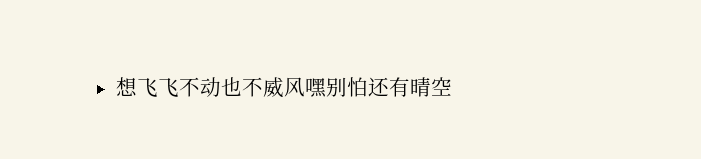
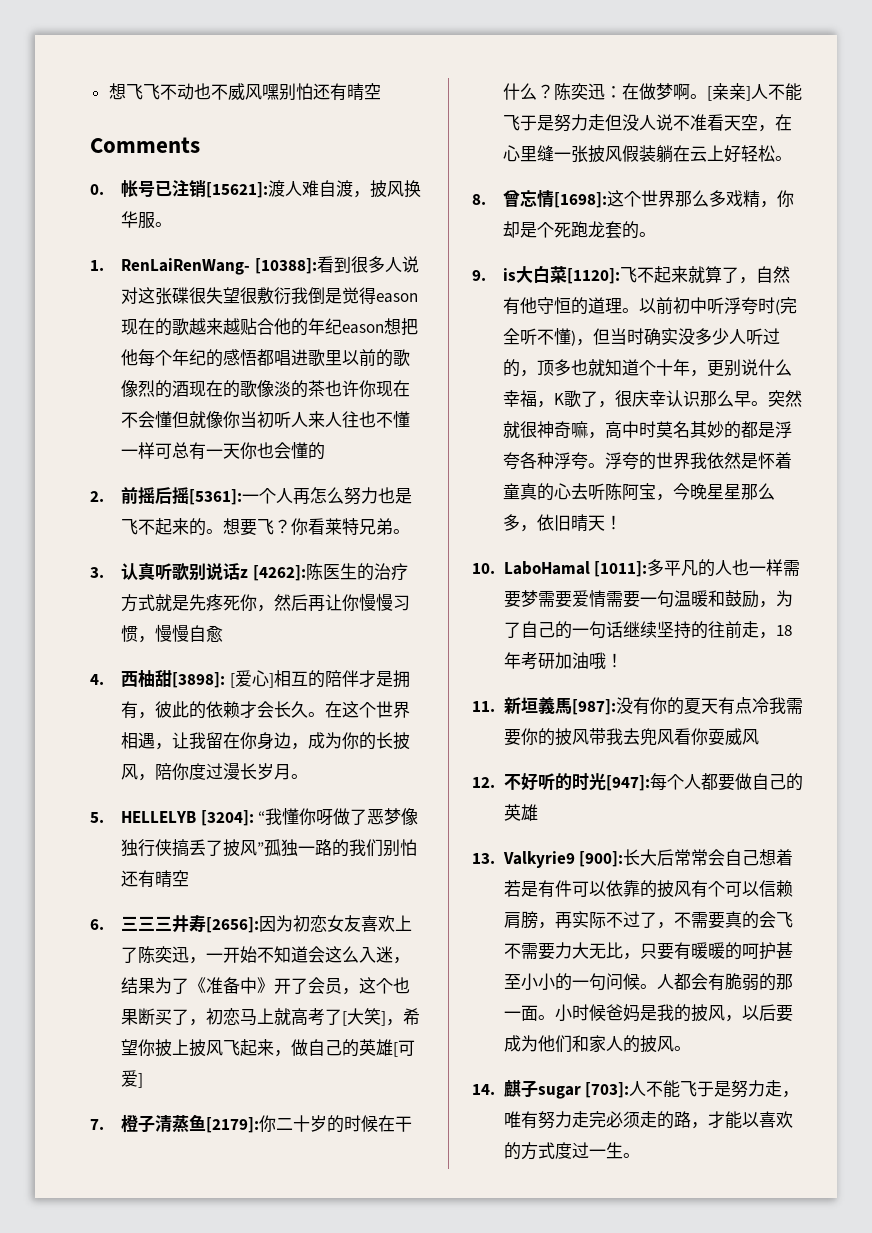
(452, 86) none -> [90,137,200,153] [90,180,422,198] [121,211,173,229] [90,256,419,275] [121,287,419,305] [121,318,419,336] [121,349,411,367] [121,380,411,398] [121,411,411,428] [121,442,326,460] [90,487,413,505] [121,518,411,536] [90,563,408,581] [121,593,411,612] [121,624,224,643] [90,670,410,688] [121,701,411,719] [121,732,411,750] [121,763,309,781] [90,808,419,826] [121,839,418,857] [121,870,190,888] [90,915,413,933] [121,946,411,964] [121,977,411,995] [121,1008,421,1026] [121,1039,416,1057] [121,1070,144,1088] [90,1114,413,1133] [503,83,803,101] [503,114,793,132] [503,145,793,163] [472,190,795,208] [503,221,657,239] [472,266,791,284] [503,297,798,315] [503,328,781,346] [503,359,793,377] [503,390,803,408] [503,421,793,439] [503,452,793,470] [503,483,776,501] [503,514,623,532] [472,559,801,577] [503,590,793,608] [503,621,792,639] [503,652,623,670] [472,697,803,715] [503,728,759,746] [472,773,803,791] [503,804,538,821] [472,849,794,868] [503,880,793,898] [503,911,793,929] [503,942,793,960] [503,973,793,991] [503,1004,793,1022] [503,1035,691,1053] [472,1080,800,1099] [503,1111,793,1129] [503,1142,640,1160] // Comments // 0.帐号已注销[15621]:渡人难自渡，披风换华服。 // 1. RenLaiRenWang- [10388]:看到很多人说对这张碟很失望很敷衍我倒是觉得eason现在的歌越来越贴合他的年纪eason想把他每个年纪的感悟都唱进歌里以前的歌像烈的酒现在的歌像淡的茶也许你现在不会懂但就像你当初听人来人往也不懂一样可总有一天你也会懂的 // 2.前摇后摇[5361]:一个人再怎么努力也是飞不起来的。想要飞？你看莱特兄弟。 // 3.认真听歌别说话z [4262]:陈医生的治疗方式就是先疼死你，然后再让你慢慢习惯，慢慢自愈 // 4.西柚甜[3898]: [爱心]相互的陪伴才是拥有，彼此的依赖才会长久。在这个世界相遇，让我留在你身边，成为你的长披风，陪你度过漫长岁月。 // 5. HELLELYB [3204]: “我懂你呀做了恶梦像独行侠搞丢了披风”孤独一路的我们别怕还有晴空 // 6.三三三井寿[2656]:因为初恋女友喜欢上了陈奕迅，一开始不知道会这么入迷，结果为了《准备中》开了会员，这个也果断买了，初恋马上就高考了[大笑]，希望你披上披风飞起来，做自己的英雄[可爱] // 7.橙子清蒸鱼[2179]:你二十岁的时候在干什么？陈奕迅：在做梦啊。[亲亲]人不能飞于是努力走但没人说不准看天空，在心里缝一张披风假装躺在云上好轻松。 // 8.曾忘情[1698]:这个世界那么多戏精，你却是个死跑龙套的。 // 9. is大白菜[1120]:飞不起来就算了，自然有他守恒的道理。以前初中听浮夸时(完全听不懂)，但当时确实没多少人听过的，顶多也就知道个十年，更别说什么幸福，K歌了，很庆幸认识那么早。突然就很神奇嘛，高中时莫名其妙的都是浮夸各种浮夸。浮夸的世界我依然是怀着童真的心去听陈阿宝，今晚星星那么多，依旧晴天！ // 10. LaboHamal [1011]:多平凡的人也一样需要梦需要爱情需要一句温暖和鼓励，为了自己的一句话继续坚持的往前走，18年考研加油哦！ // 11.新垣義馬[987]:没有你的夏天有点冷我需要你的披风带我去兜风看你耍威风 // 12.不好听的时光[947]:每个人都要做自己的英雄 // 13. Valkyrie9 [900]:长大后常常会自己想着若是有件可以依靠的披风有个可以信赖肩膀，再实际不过了，不需要真的会飞不需要力大无比，只要有暖暖的呵护甚至小小的一句问候。人都会有脆弱的那一面。小时候爸妈是我的披风，以后要成为他们和家人的披风。 // 14.麒子sugar [703]:人不能飞于是努力走，唯有努力走完必须走的路，才能以喜欢的方式度过一生。

